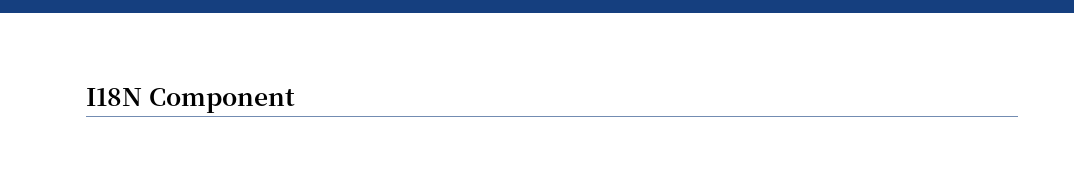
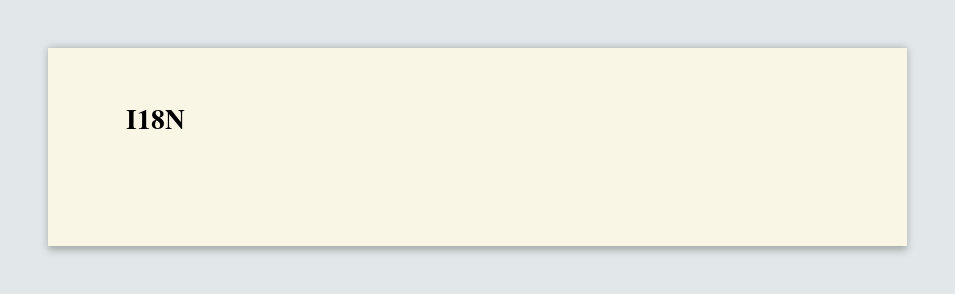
[148,88,295,113] Component -> (185, 119) none

